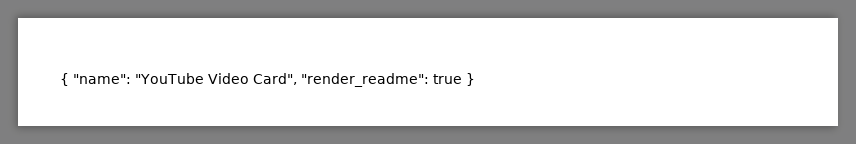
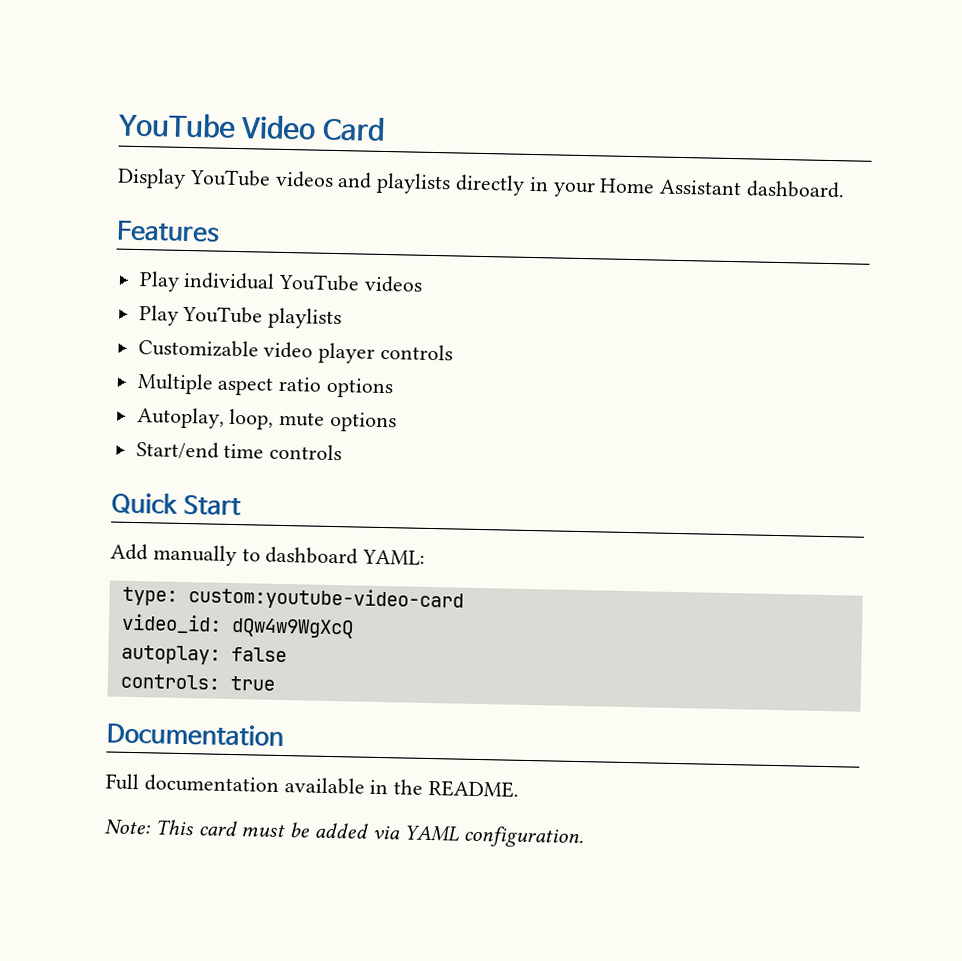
[60,73,475,87] { "name": "YouTube Video Card", "render_readme": true } -> [117,112,385,141] [117,167,846,199] [116,220,220,243] [138,271,424,293] [138,305,343,330] [137,339,454,364] [136,373,395,399] [136,407,398,433] [135,441,343,461] [111,492,241,516] [110,543,426,567] [121,586,464,612] [120,613,354,639] [120,644,287,665] [119,673,275,691] [106,722,284,748] [105,773,520,798] [104,819,585,849] YouTube Video Card // Display YouTube videos and playlists directly in your Home Assistant dashboard. // Features // Play individual YouTube videos // Play YouTube playlists // Customizable video player controls // Multiple aspect ratio options // Autoplay, loop, mute options // Start/end time controls // Quick Start // Add manually to dashboard YAML: // type: custom:youtube-video-card // video_id: dQw4w9WgXcQ // autoplay: false // controls: true // Documentation // Full documentation available in the README. // Note: This card must be added via YAML configuration.

